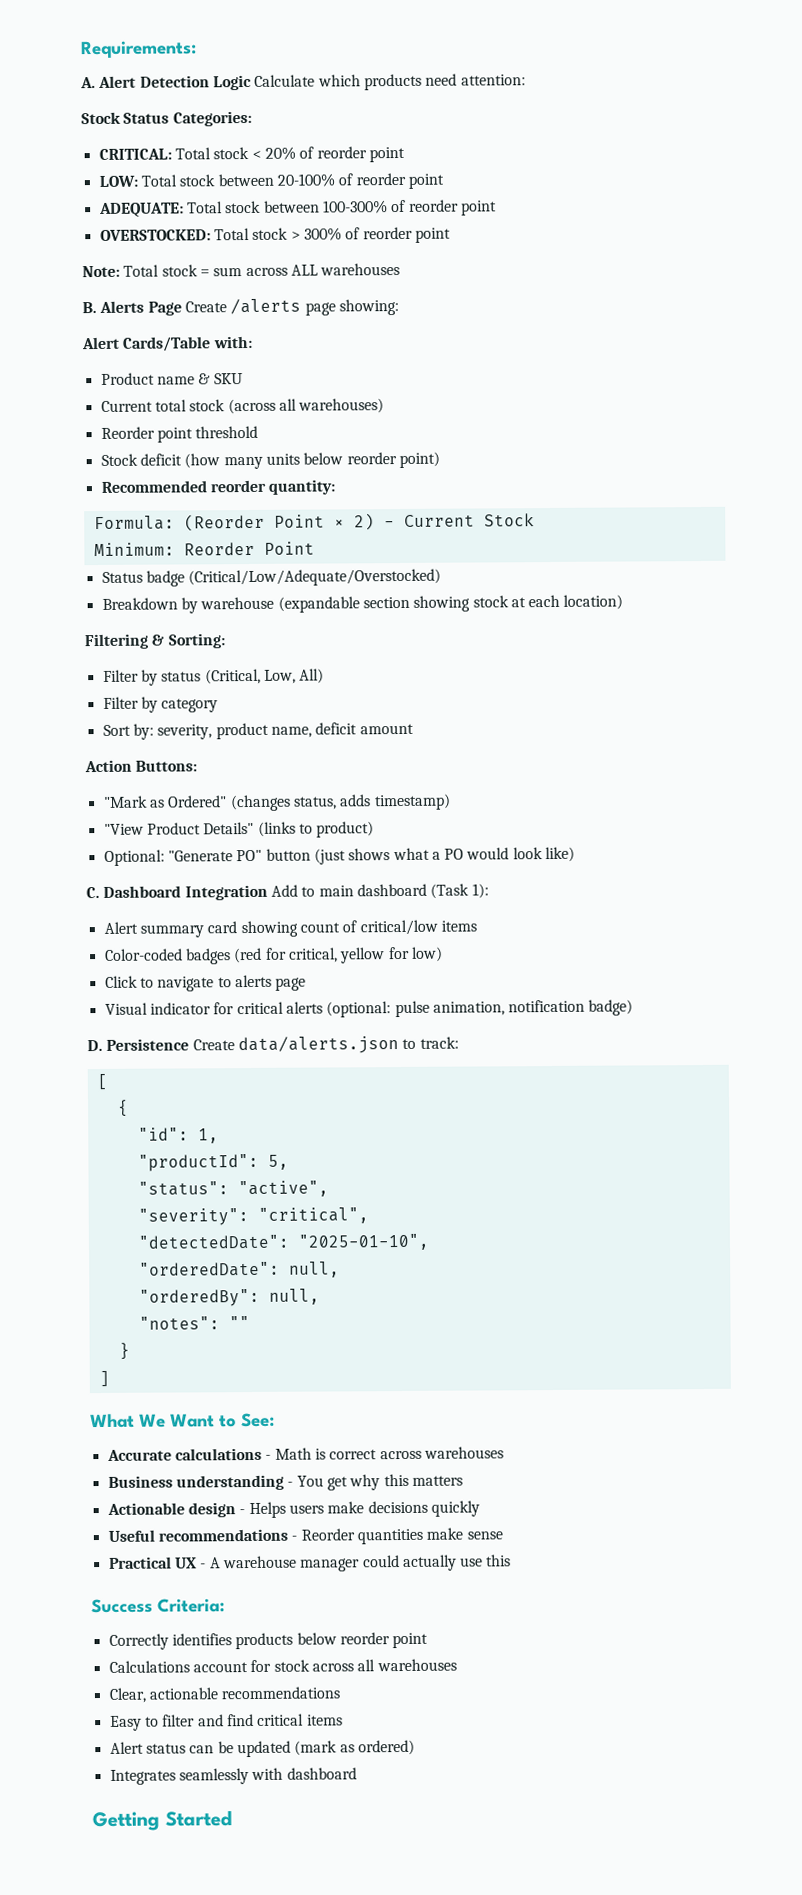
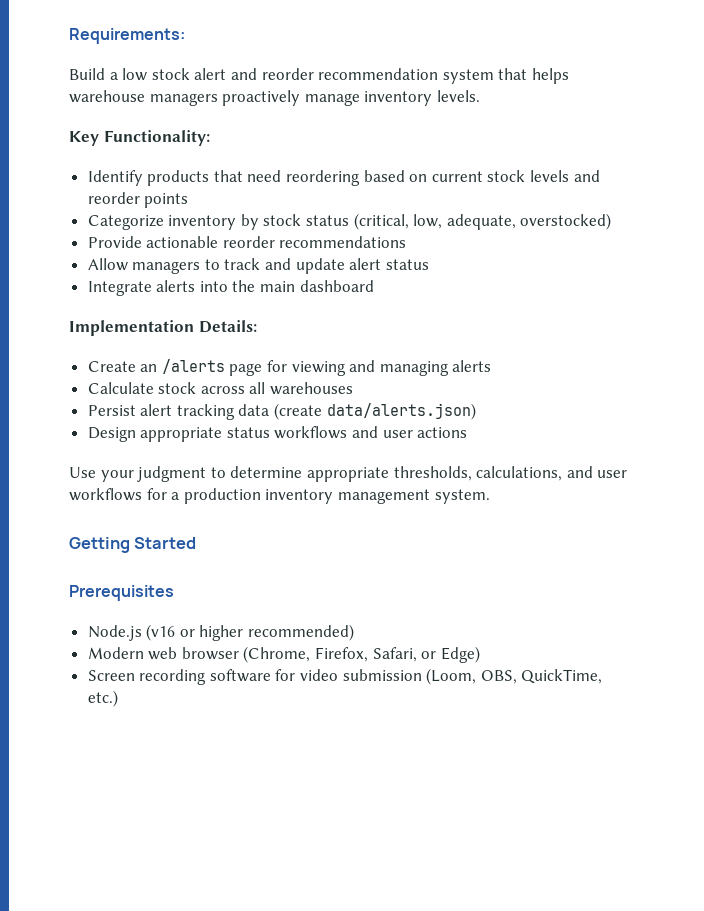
[80,73,526,91] [81,110,252,127] [98,146,405,163] [98,172,444,189] [98,199,497,217] [99,226,451,243] [82,262,401,278] [82,298,399,316] [81,335,253,352] [100,372,243,385] [100,398,385,415] [100,425,259,443] [100,451,440,470] [100,479,336,495] [93,513,535,532] [93,541,315,557] [101,568,442,587] [101,594,624,614] [84,633,226,650] [102,668,325,686] [102,696,219,713] [102,722,414,740] [84,759,198,773] [102,793,451,812] [103,821,375,838] [103,846,576,866] [86,883,489,901] [103,919,477,938] [104,946,443,965] [104,974,307,992] [104,999,634,1018] [87,1036,459,1055] [96,1073,108,1091] [117,1099,129,1117] [137,1127,219,1144] [137,1153,289,1172] [137,1180,329,1198] [137,1207,369,1226] [137,1233,430,1251] [138,1261,340,1278] [138,1288,320,1307] [138,1316,250,1330] [118,1342,130,1360] [98,1370,110,1388] [90,1412,275,1429] [106,1446,504,1461] [107,1473,463,1491] [106,1500,480,1519] [107,1527,503,1545] [108,1554,512,1572] [91,1598,225,1614] [108,1632,429,1650] [108,1658,457,1673] [108,1686,341,1703] [109,1713,343,1731] [109,1739,415,1758] [109,1767,357,1785] [92,1810,232,1832] A. Alert Detection Logic Calculate which products need attention: // Stock Status Categories: // CRITICAL: Total stock < 20% of reorder point // LOW: Total stock between 20-100% of reorder point // ADEQUATE: Total stock between 100-300% of reorder point // OVERSTOCKED: Total stock > 300% of reorder point // Note: Total stock = sum across ALL warehouses // B. Alerts Page Create /alerts page showing: // Alert Cards/Table with: // Product name & SKU // Current total stock (across all warehouses) // Reorder point threshold // Stock deficit (how many units below reorder point) // Recommended reorder quantity: // Formula: (Reorder Point × 2) - Current Stock // Minimum: Reorder Point // Status badge (Critical/Low/Adequate/Overstocked) // Breakdown by warehouse (expandable section showing stock at each location) // Filtering & Sorting: // Filter by status (Critical, Low, All) // Filter by category // Sort by: severity, product name, deficit amount // Action Buttons: // "Mark as Ordered" (changes status, adds timestamp) // "View Product Details" (links to product) // Optional: "Generate PO" button (just shows what a PO would look like) // C. Dashboard Integration Add to main dashboard (Task 1): // Alert summary card showing count of critical/low items // Color-coded badges (red for critical, yellow for low) // Click to navigate to alerts page // Visual indicator for critical alerts (optional: pulse animation, notification badge) // D. Persistence Create data/alerts.json to track: // [ // { // "id": 1, // "productId": 5, // "status": "active", // "severity": "critical", // "detectedDate": "2025-01-10", // "orderedDate": null, // "orderedBy": null, // "notes": "" // } // ] // What We Want to See: // Accurate calculations - Math is correct across warehouses // Business understanding - You get why this matters // Actionable design - Helps users make decisions quickly // Useful recommendations - Reorder quantities make sense // Practical UX - A warehouse manager could actually use this // Success Criteria: // Correctly identifies products below reorder point // Calculations account for stock across all warehouses // Clear, actionable recommendations // Easy to filter and find critical items // Alert status can be updated (mark as ordered) // Integrates seamlessly with dashboard // Getting Started -> [69,68,569,84] [69,90,480,106] [69,130,210,146] [87,170,600,186] [87,192,189,208] [87,213,612,230] [87,236,407,248] [87,258,429,274] [87,280,374,296] [69,320,257,336] [87,359,492,376] [87,382,354,395] [87,403,476,420] [87,426,468,442] [69,466,628,482] [69,488,490,504] [69,537,197,553] [69,585,174,601] [87,624,355,641] [87,646,480,663] [87,668,603,685] [87,690,118,707] Build a low stock alert and reorder recommendation system that helps warehouse managers proactively manage inventory levels. // Key Functionality: // Identify products that need reordering based on current stock levels and reorder points // Categorize inventory by stock status (critical, low, adequate, overstocked) // Provide actionable reorder recommendations // Allow managers to track and update alert status // Integrate alerts into the main dashboard // Implementation Details: // Create an /alerts page for viewing and managing alerts // Calculate stock across all warehouses // Persist alert tracking data (create data/alerts.json) // Design appropriate status workflows and user actions // Use your judgment to determine appropriate thresholds, calculations, and user workflows for a production inventory management system. // Getting Started // Prerequisites // Node.js (v16 or higher recommended) // Modern web browser (Chrome, Firefox, Safari, or Edge) // Screen recording software for video submission (Loom, OBS, QuickTime, etc.)

